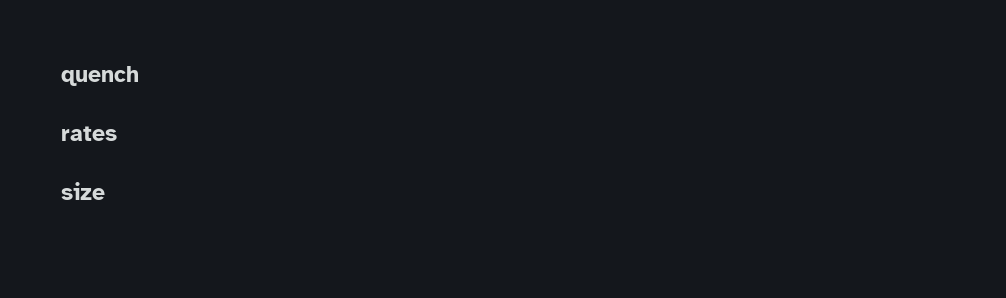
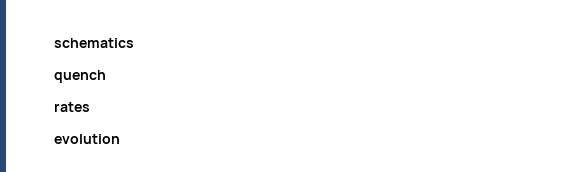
(61, 76) none -> [54,38,134,48] schematics //
[61,182,105,200] size -> [54,134,120,144] evolution

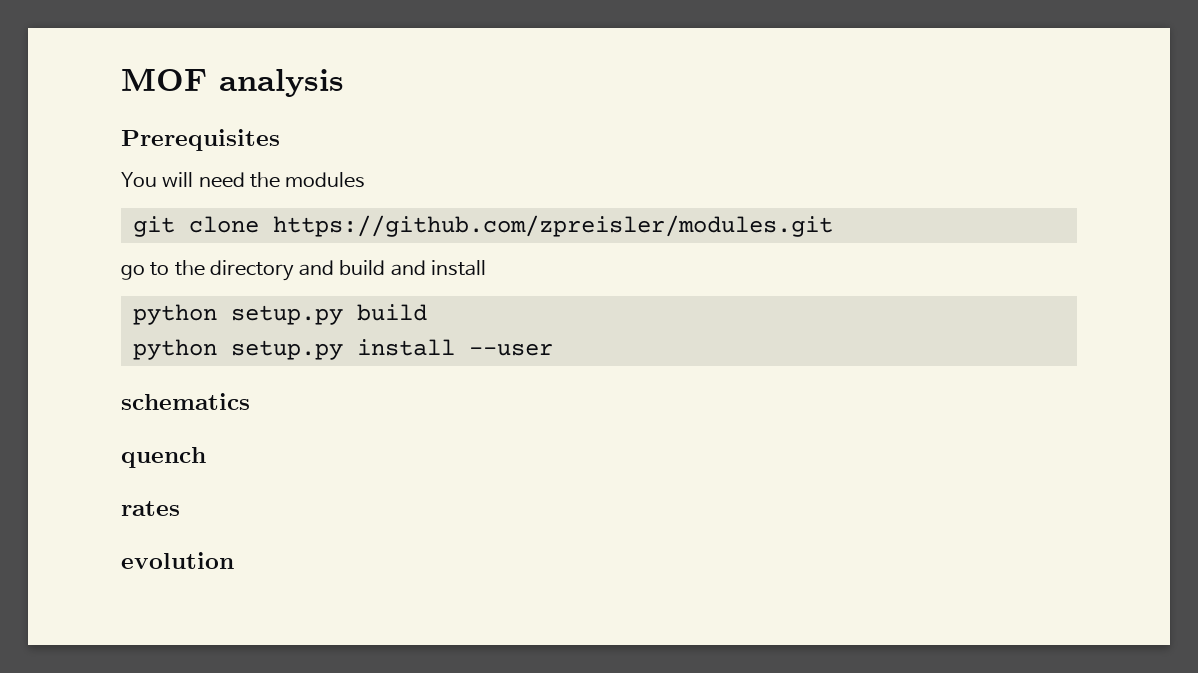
(54, 43) none -> [121,68,344,97] [121,129,280,151] [121,172,366,188] [132,215,833,237] [121,260,486,281] [132,304,427,325] [132,339,553,360] MOF analysis // Prerequisites // You will need the modules // git clone https://github.com/zpreisler/modules.git // go to the directory and build and install // python setup.py build // python setup.py install --user //

